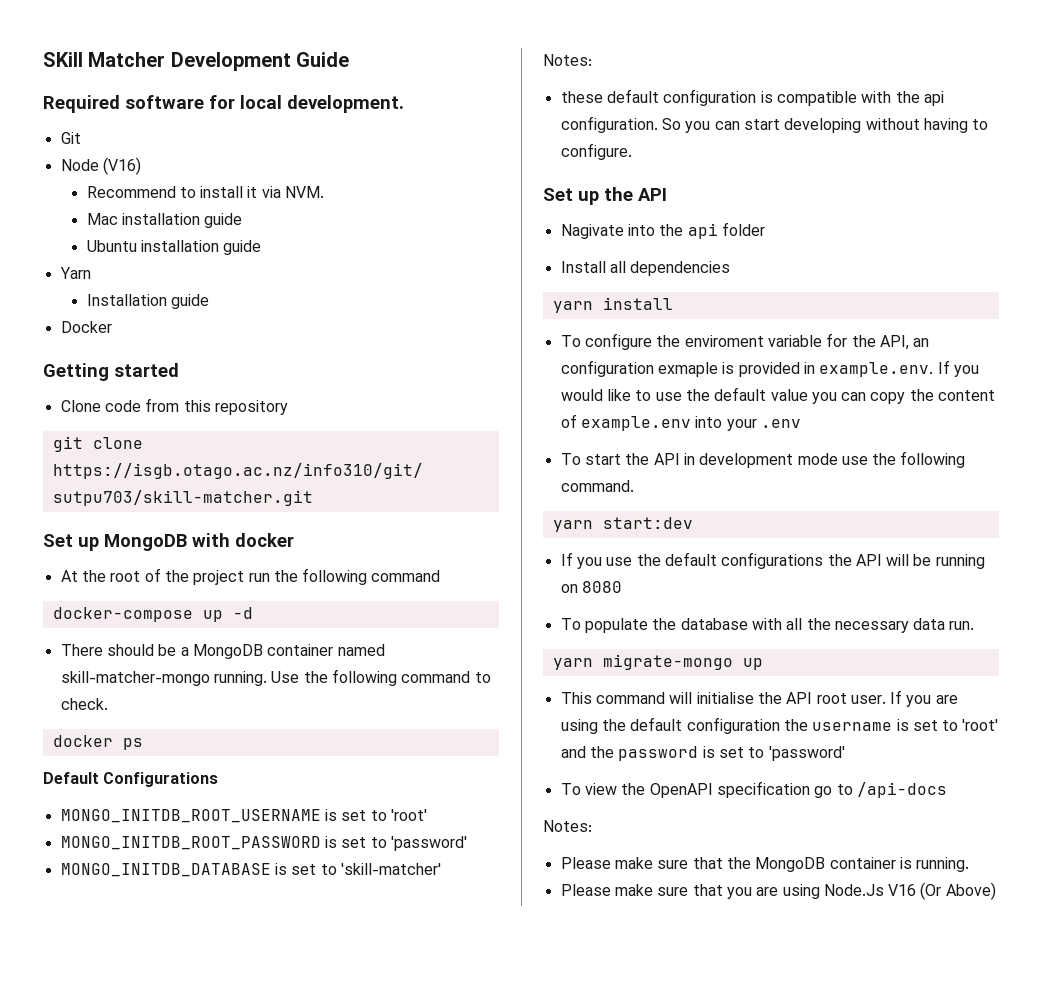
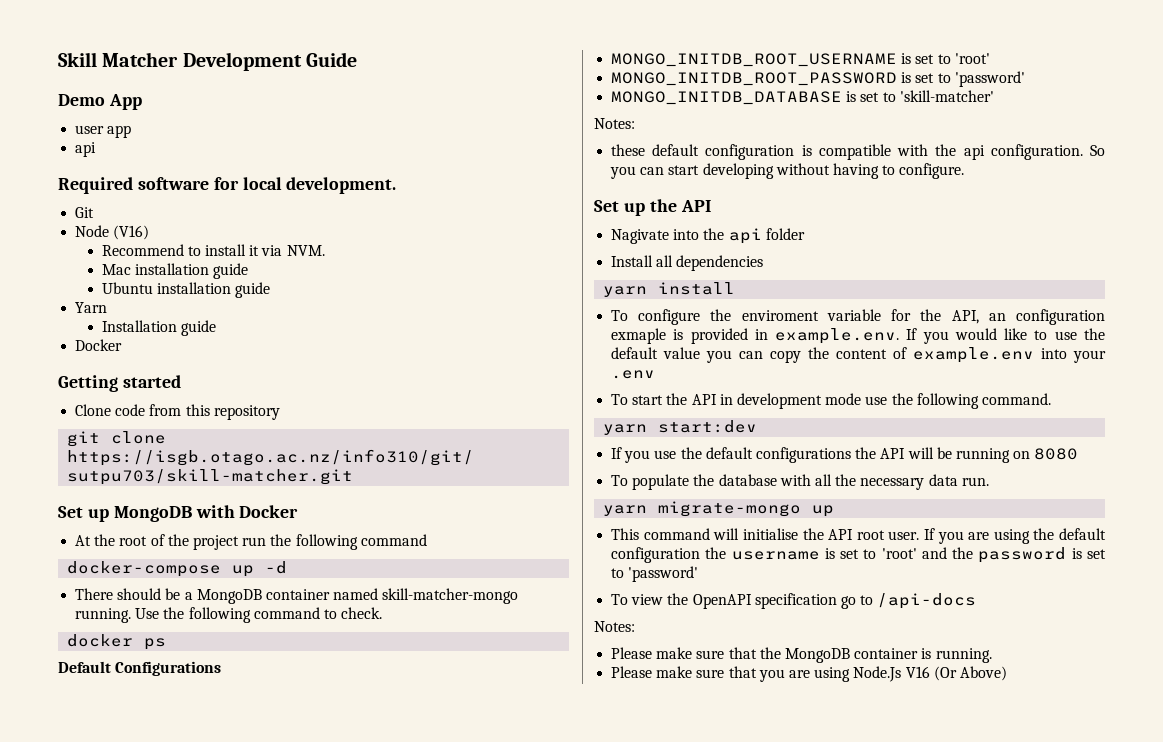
[43,52,83,67] SKill -> [58,52,97,67] Skill
(350, 59) none -> [58,94,142,110] [75,125,132,138] [75,142,97,157] // Demo App // user app // api
[235,533,294,547] docker -> [239,505,299,518] Docker

